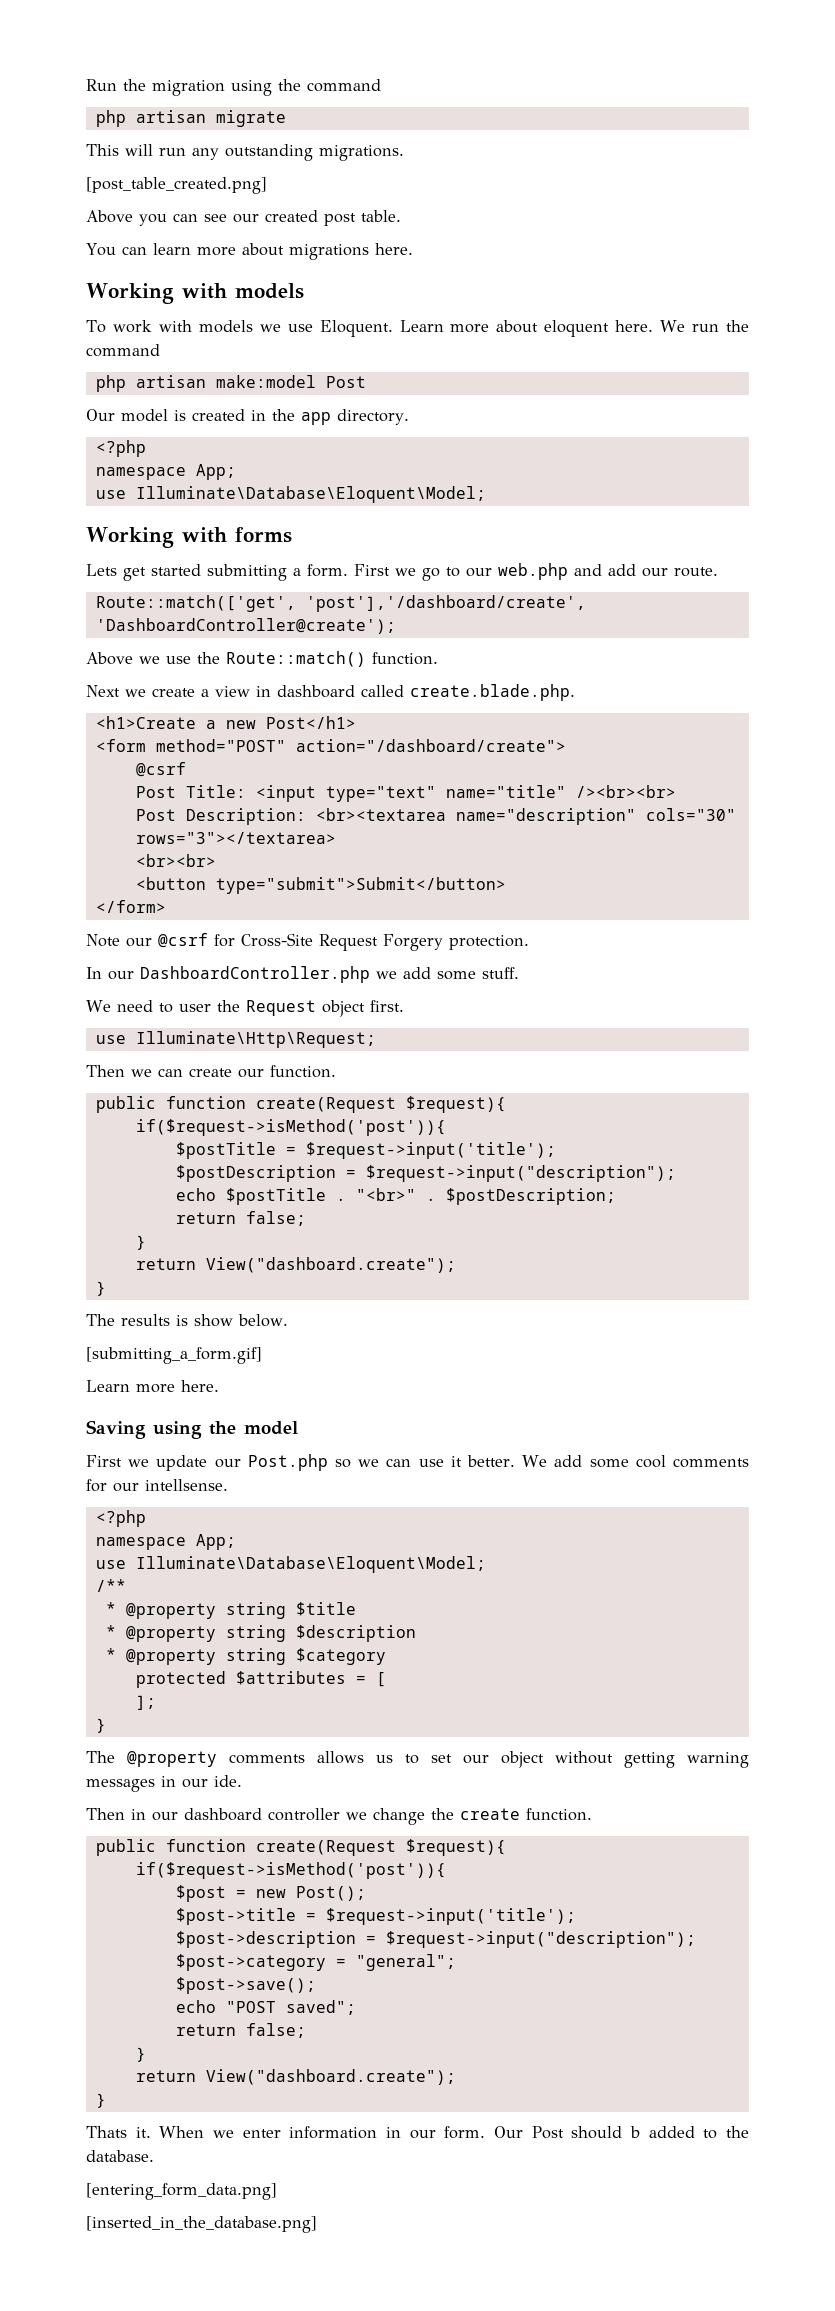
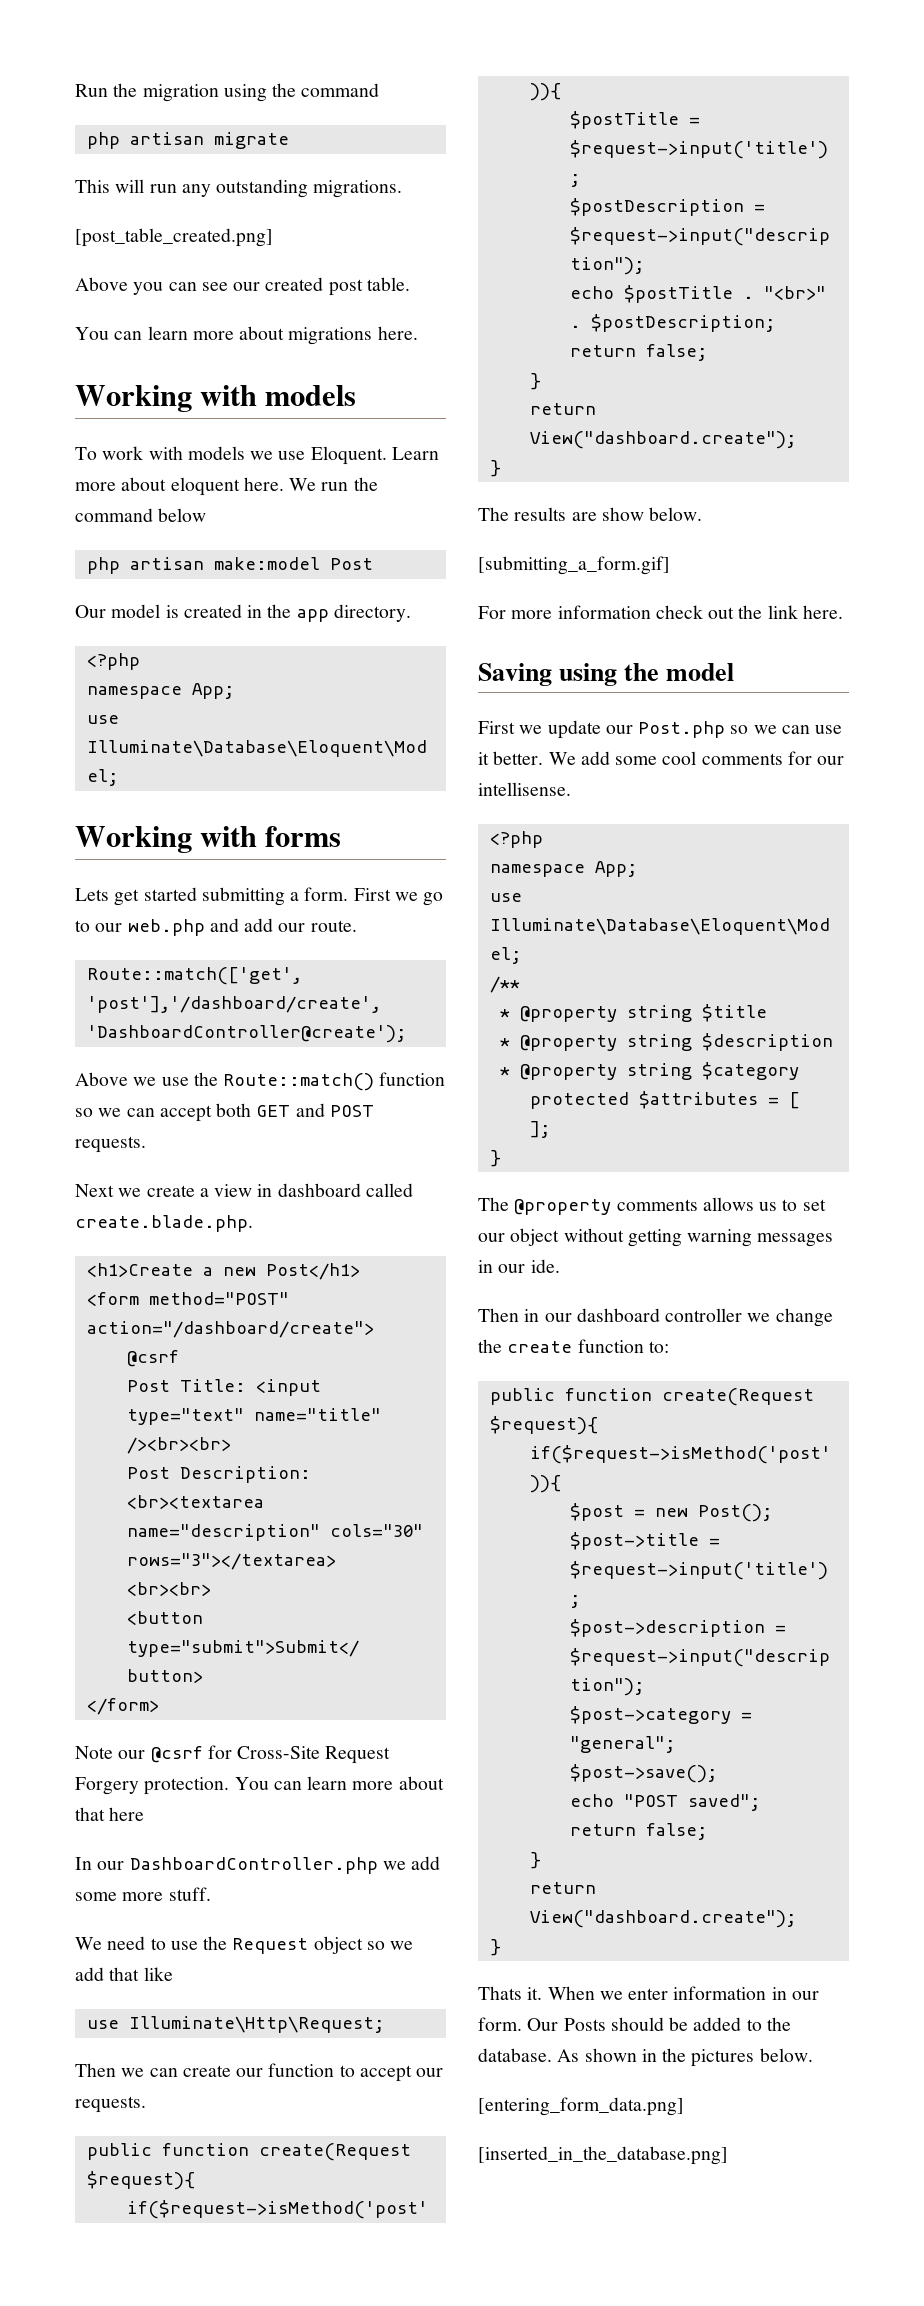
(160, 350) none -> [158,508,207,522] below
[372,652,438,665] function. -> [379,1072,446,1086] [75,1103,374,1122] [75,1136,146,1153] function so we can accept both GET and POST requests.
(529, 942) none -> [234,1776,444,1790] [75,1807,145,1821] You can learn more about that here
(476, 975) none -> [122,1892,164,1901] more
[178,1004,211,1012] user -> [170,1941,198,1950] use
[369,1000,404,1012] first. -> [366,1941,414,1950] [75,1967,173,1981] so we add that like
[270,1065,336,1078] function. -> [268,2063,444,2082] [75,2096,146,2113] function to accept our requests.
[176,1315,188,1326] is -> [571,512,597,521] are
[86,1380,175,1393] Learn more -> [478,605,798,619] For more information check out the link
[145,1479,228,1491] intellsense. -> [478,782,571,796] intellisense.
[526,1808,592,1821] function. -> [577,1339,669,1353] function to:
[531,2126,641,2139] Post should b -> [563,2017,689,2031] Posts should be
(154, 2156) none -> [557,2048,813,2067] As shown in the pictures below.

